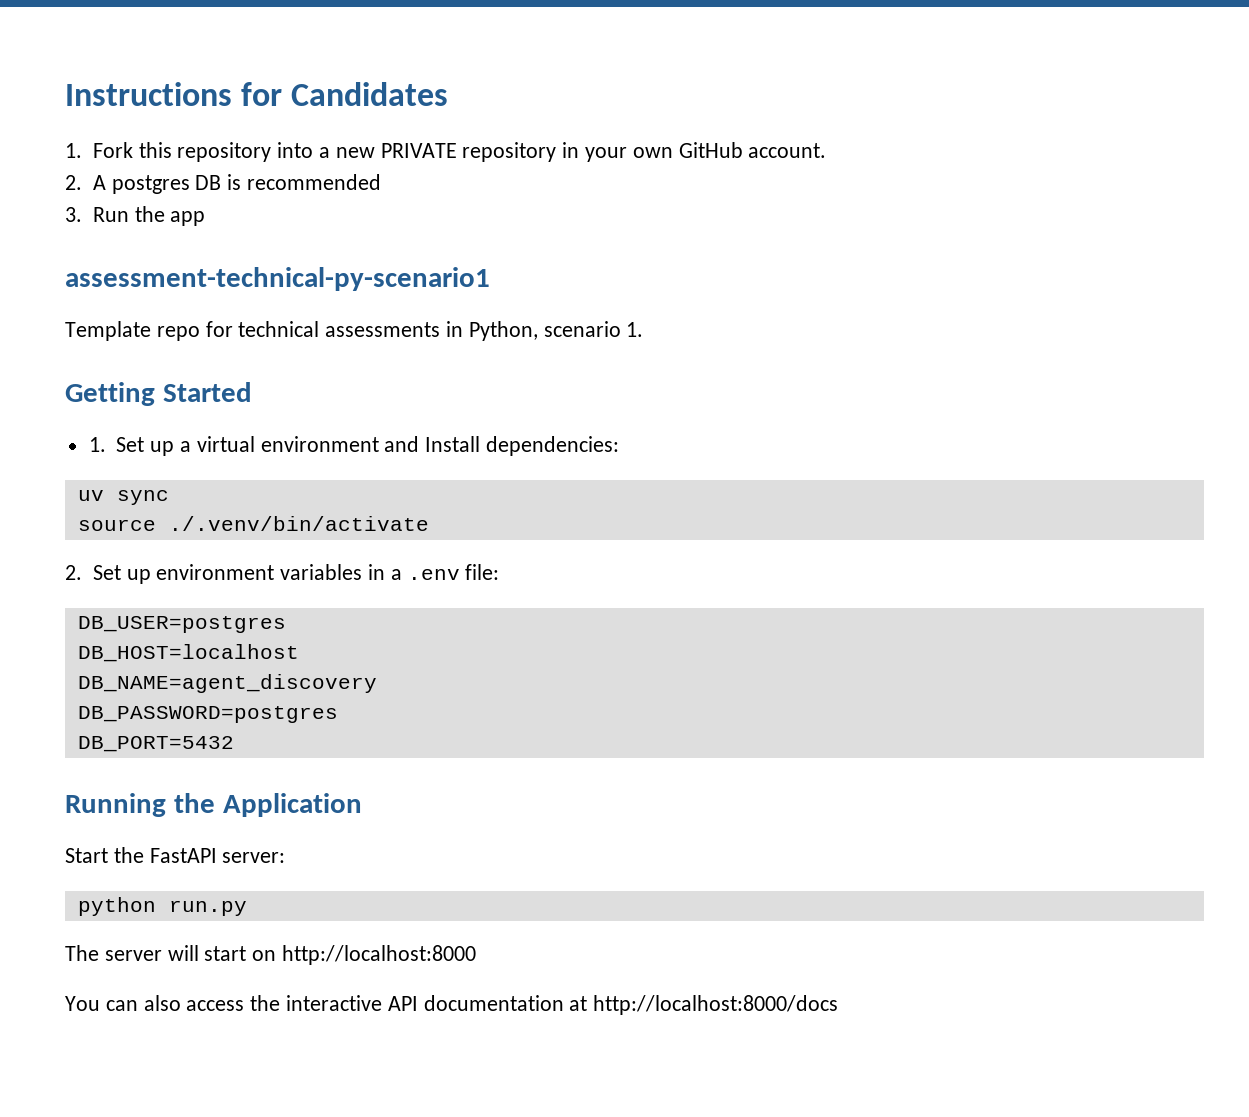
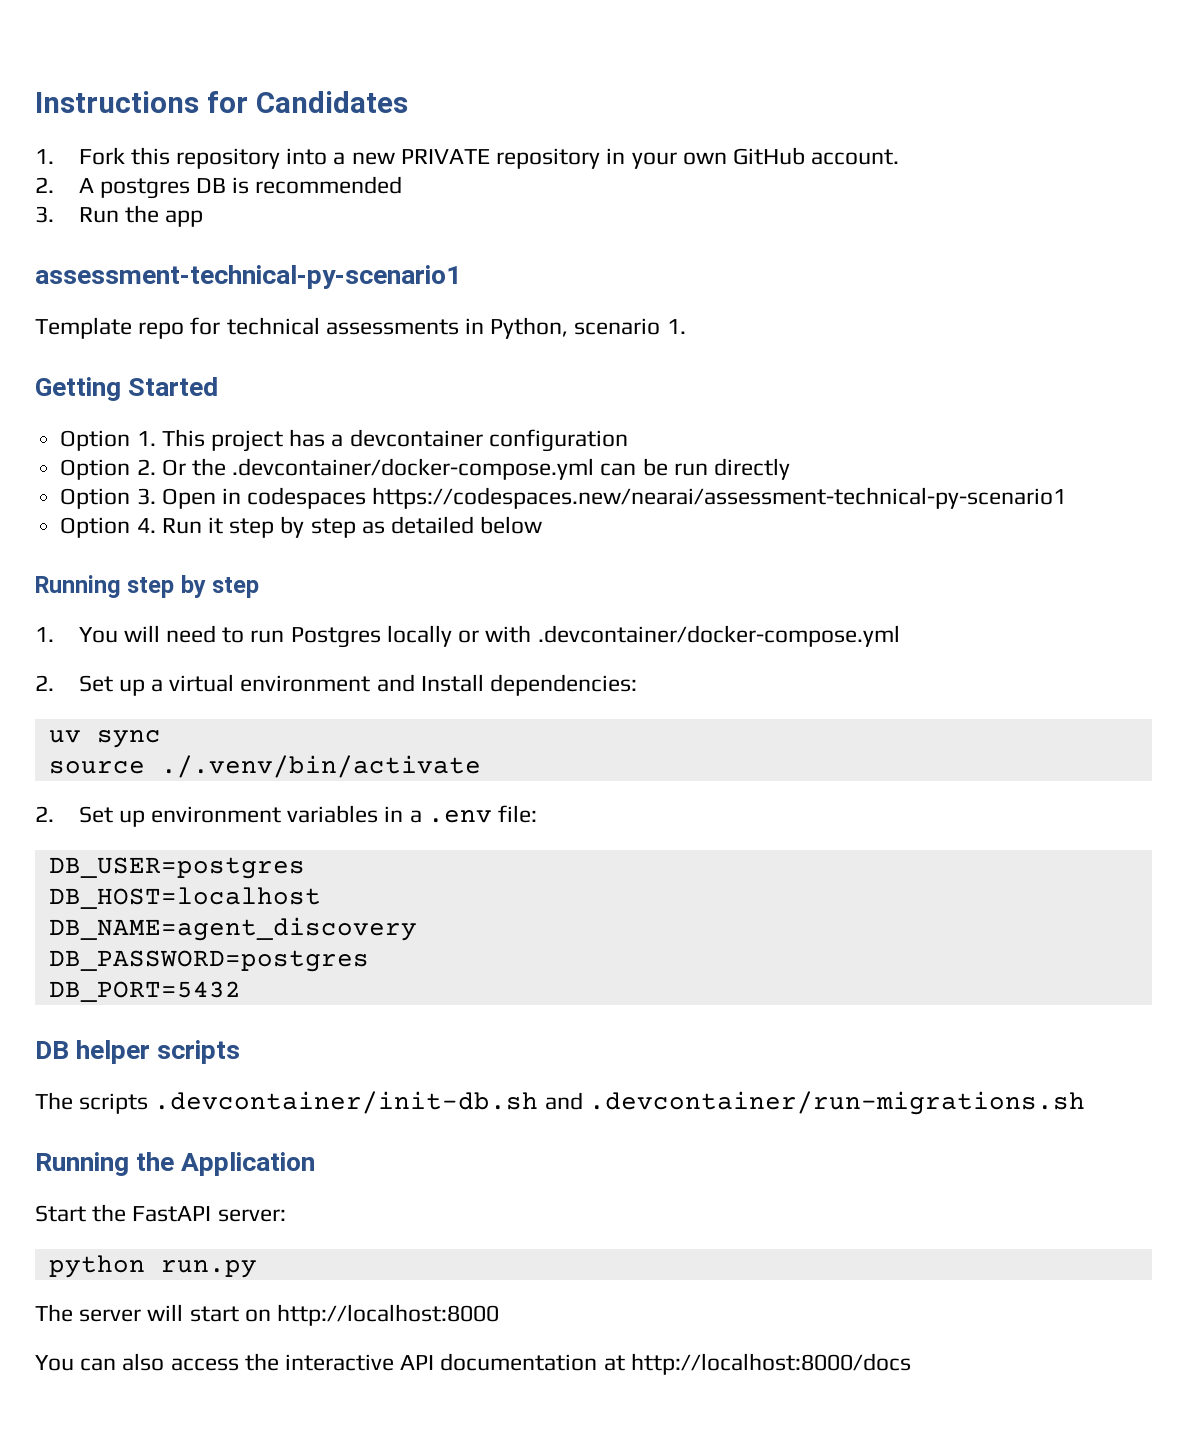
[88,437,106,452] 1. -> [60,429,628,452] [60,458,790,480] [60,487,1067,509] [60,516,543,538] [35,575,260,598] [35,625,900,648] [35,675,54,691] Option 1. This project has a devcontainer configuration // Option 2. Or the .devcontainer/docker-compose.yml can be run directly // Option 3. Open in codespaces https://codespaces.new/nearai/assessment-technical-py-scenario1 // Option 4. Run it step by step as detailed below // Running step by step // 1. You will need to run Postgres locally or with .devcontainer/docker-compose.yml // 2.
(234, 744) none -> [35,1040,241,1064] [35,1091,1085,1115] // DB helper scripts // The scripts .devcontainer/init-db.sh and .devcontainer/run-migrations.sh

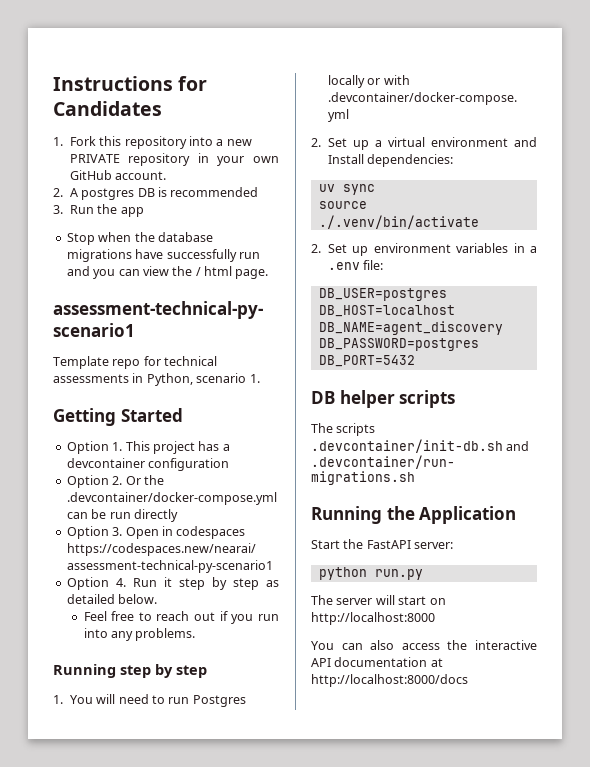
(204, 218) none -> [66,232,213,245] [66,249,260,262] [66,266,269,279] // Stop when the database migrations have successfully run and you can view the / html page.
[480,516,543,534] below -> [118,594,158,604] [83,611,280,624] [83,628,196,641] below. // Feel free to reach out if you run into any problems.

